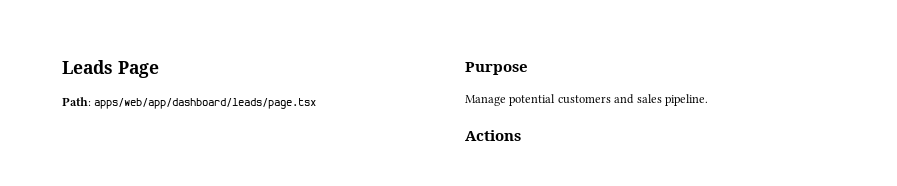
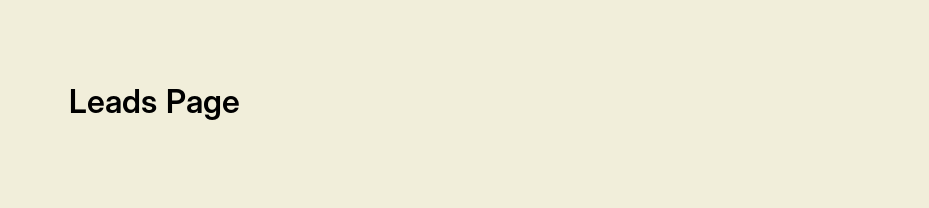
[62,97,317,109] [465,62,528,75] [465,94,708,106] [465,130,521,141] // Path: apps/web/app/dashboard/leads/page.tsx // Purpose // Manage potential customers and sales pipeline. // Actions -> (240, 104) none

